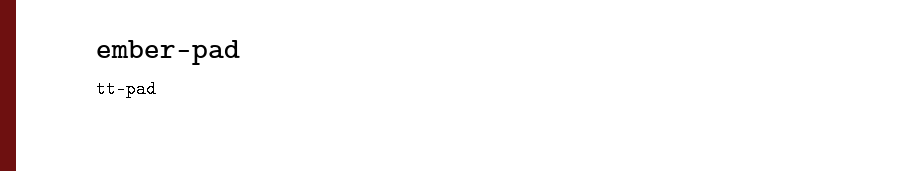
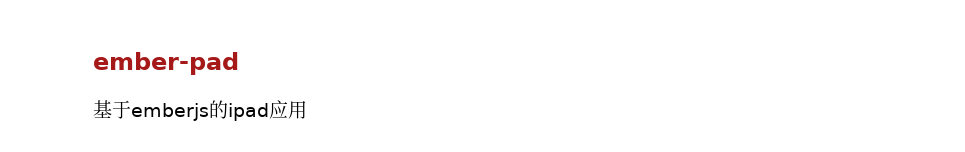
[96,80,156,98] tt-pad -> [93,100,307,121] 基于emberjs的ipad应用

